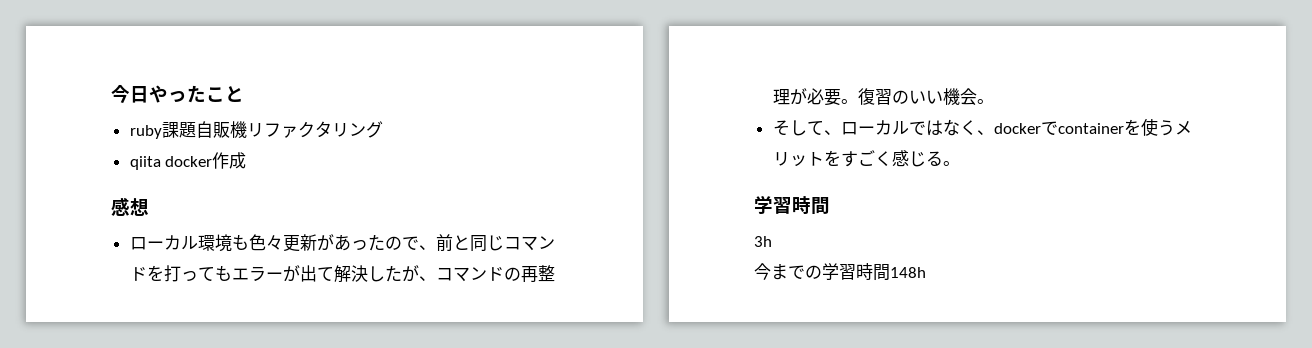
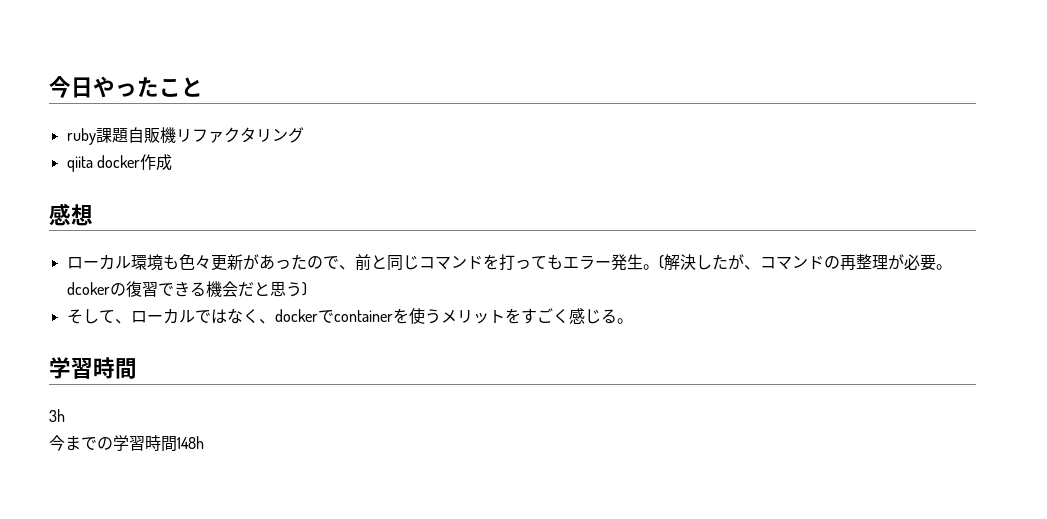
[282,265,334,282] が出て -> [610,254,664,271] 発生。(
[857,88,994,105] 復習のいい機会。 -> [66,281,307,297] dcokerの復習できる機会だと思う)

